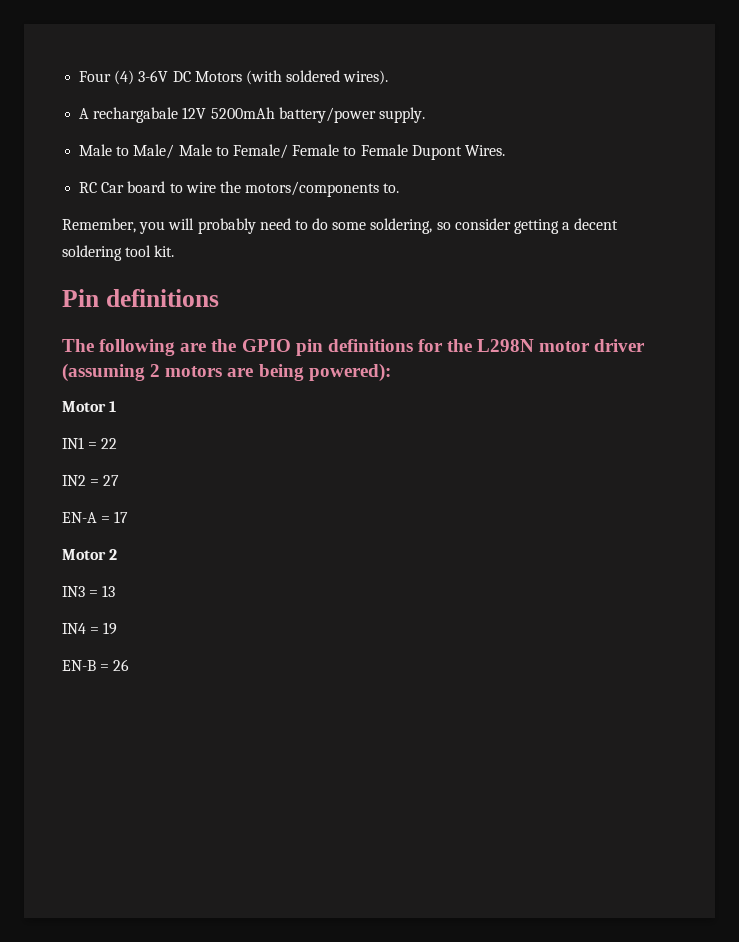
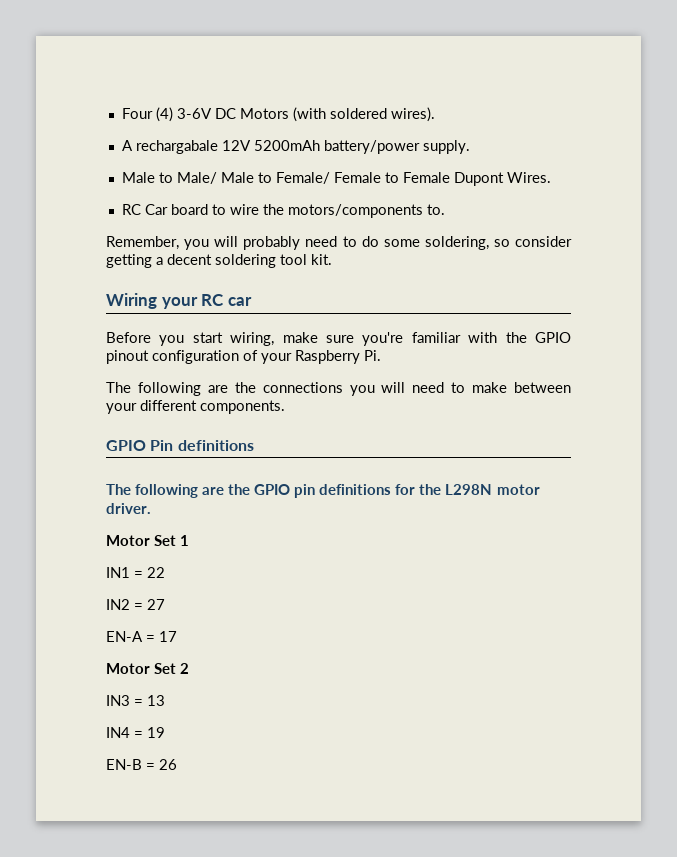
(175, 251) none -> [106,293,252,309] [106,332,571,346] [106,350,381,364] [106,382,571,396] [106,400,285,414] [106,440,146,451] Wiring your RC car // Before you start wiring, make sure you're familiar with the GPIO pinout configuration of your Raspberry Pi. // The following are the connections you will need to make between your different components. // GPIO
[594,339,646,352] [62,363,391,382] [62,401,106,412] driver (assuming 2 motors are being powered): // Motor -> [106,503,151,514] [106,535,176,546] driver. // Motor Set
(106, 554) none -> [154,663,176,674] Set

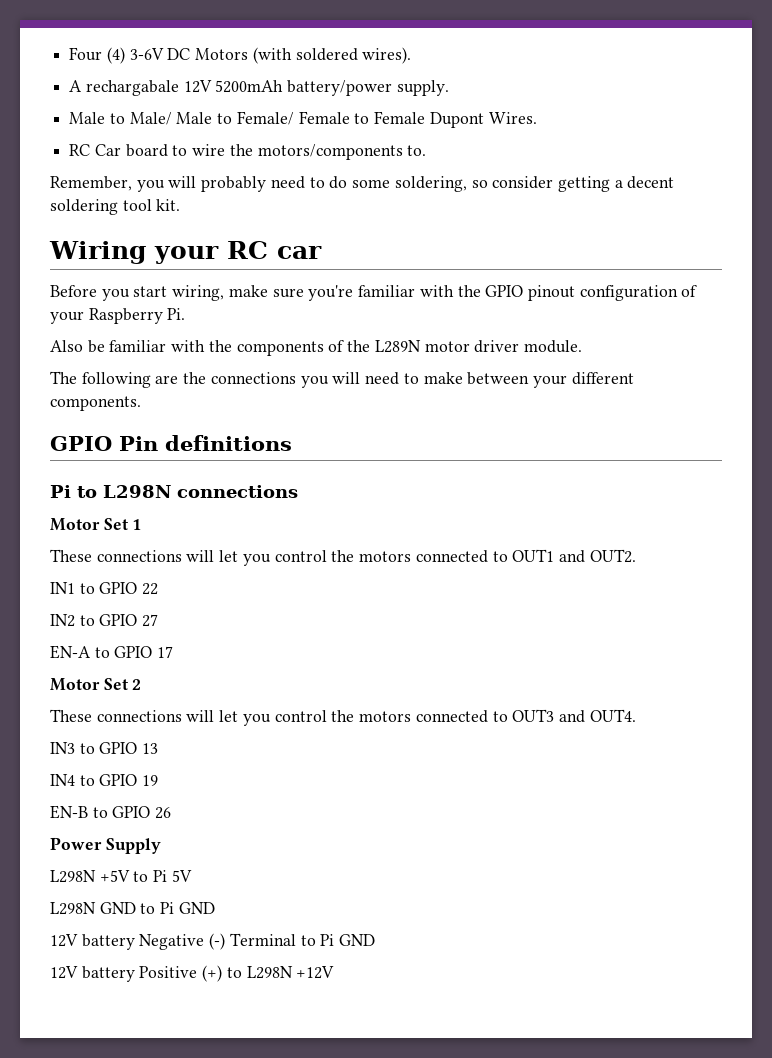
(381, 355) none -> [50,340,582,356] // Also be familiar with the components of the L289N motor driver module.
[106,484,540,498] [106,503,151,514] [106,535,189,546] The following are the GPIO pin definitions for the L298N motor driver. // Motor Set 1 -> [50,485,298,498] [50,518,142,531] [50,549,636,566] Pi to L298N connections // Motor Set 1 // These connections will let you control the motors connected to OUT1 and OUT2.
[134,571,143,578] = -> [79,582,138,594] to GPIO
[134,603,143,610] = -> [79,614,138,626] to GPIO
[146,635,155,642] = -> [94,646,153,658] to GPIO
(189, 668) none -> [50,709,636,726] // These connections will let you control the motors connected to OUT3 and OUT4.
[134,699,143,706] = -> [79,742,138,754] to GPIO
[134,731,143,738] = -> [79,774,138,786] to GPIO
[146,763,155,770] = -> [92,806,151,818] to GPIO
(177, 764) none -> [50,837,161,854] [50,870,192,883] [50,902,215,915] [50,933,376,950] [50,965,335,982] // Power Supply // L298N +5V to Pi 5V // L298N GND to Pi GND // 12V battery Negative (-) Terminal to Pi GND // 12V battery Positive (+) to L298N +12V

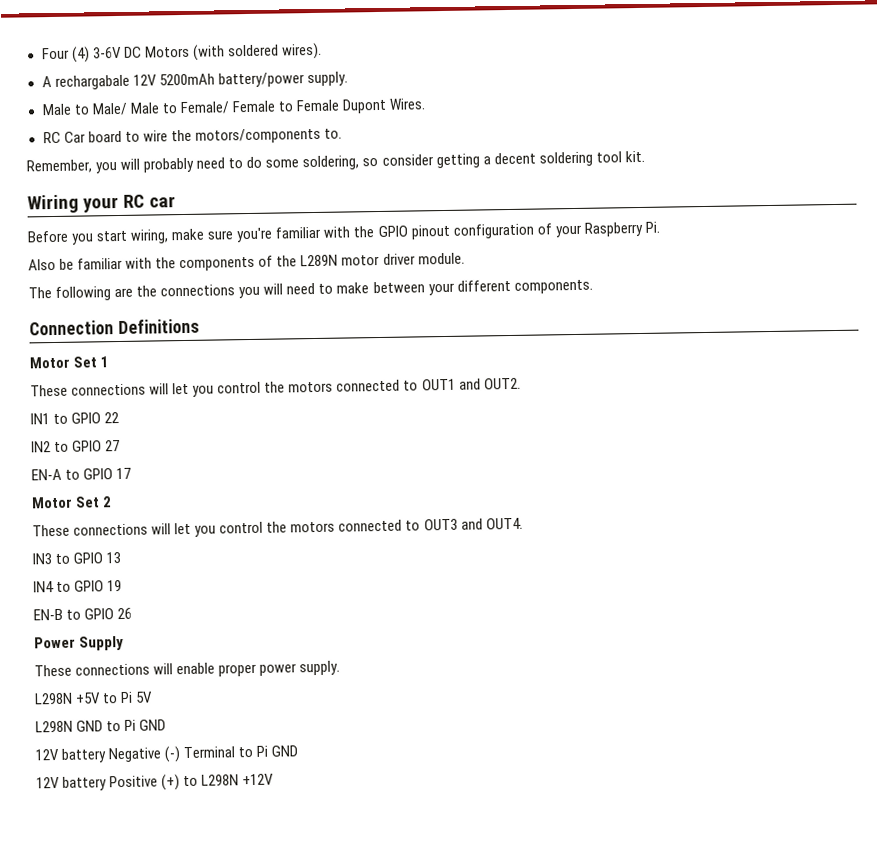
[50,435,292,451] [50,485,298,498] GPIO Pin definitions // Pi to L298N connections -> [29,318,200,336] Connection Definitions
(161, 846) none -> [34,660,341,677] // These connections will enable proper power supply.

